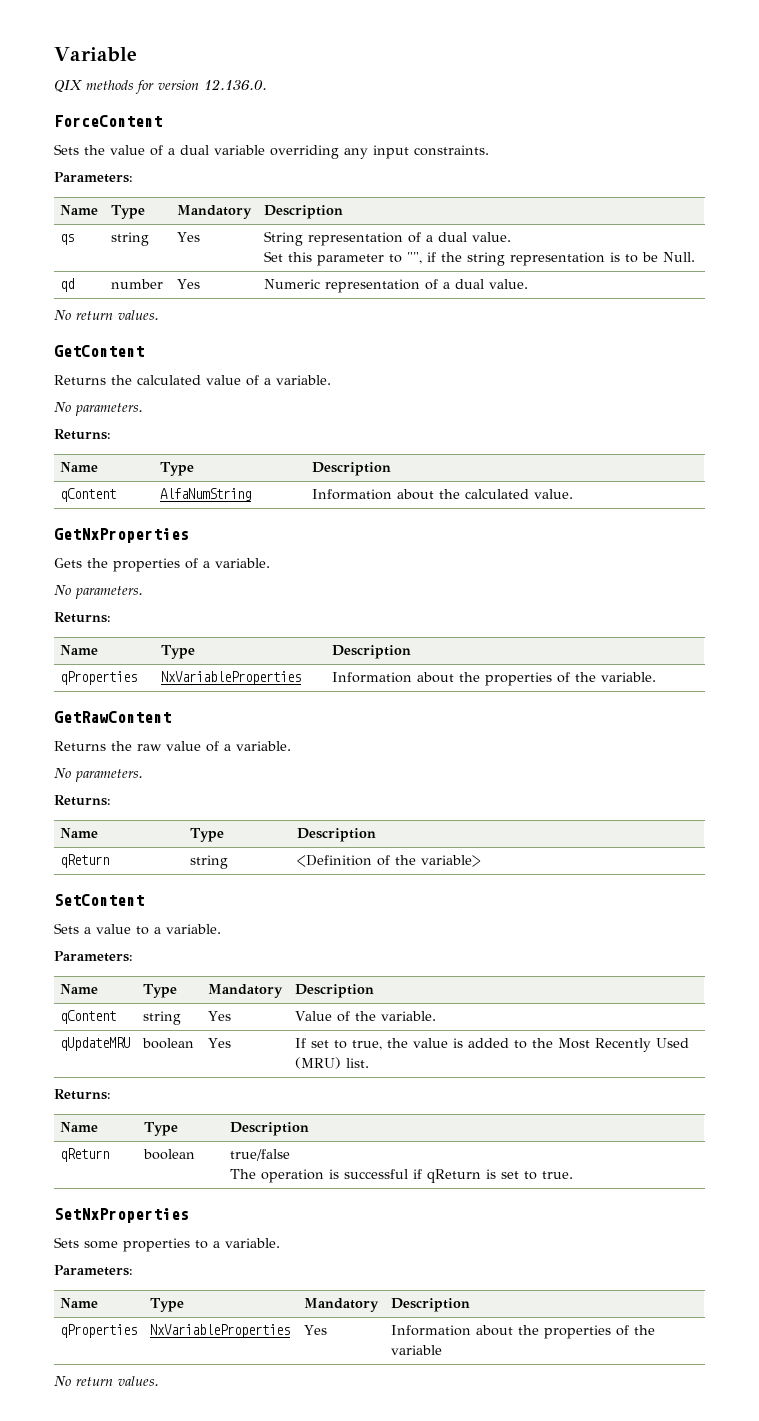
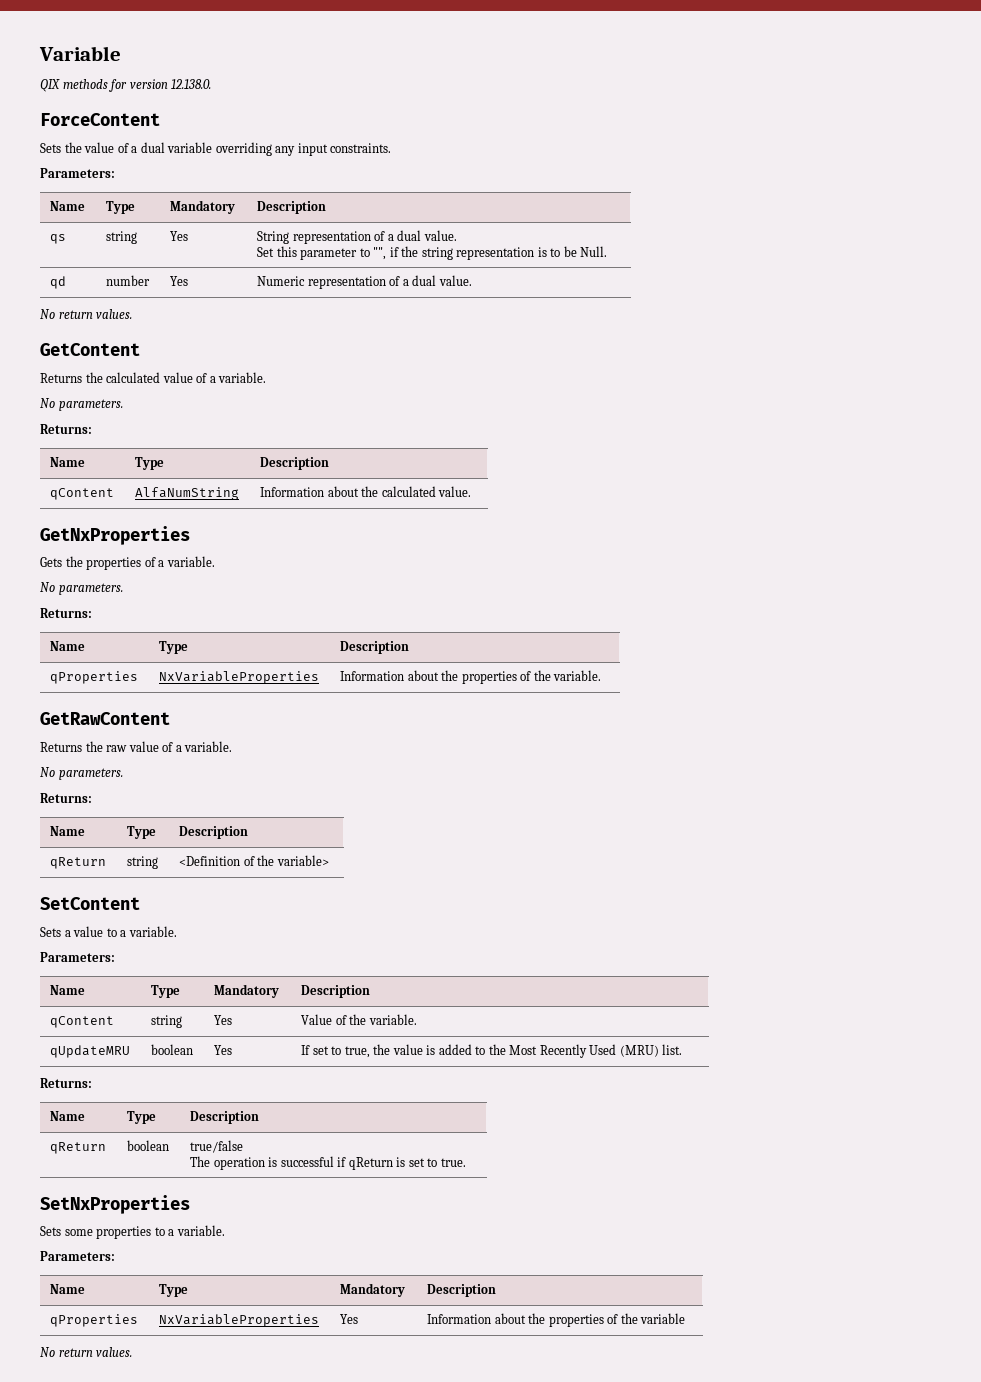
[204,79,267,90] 12.136.0. -> [171,79,212,89] 12.138.0.

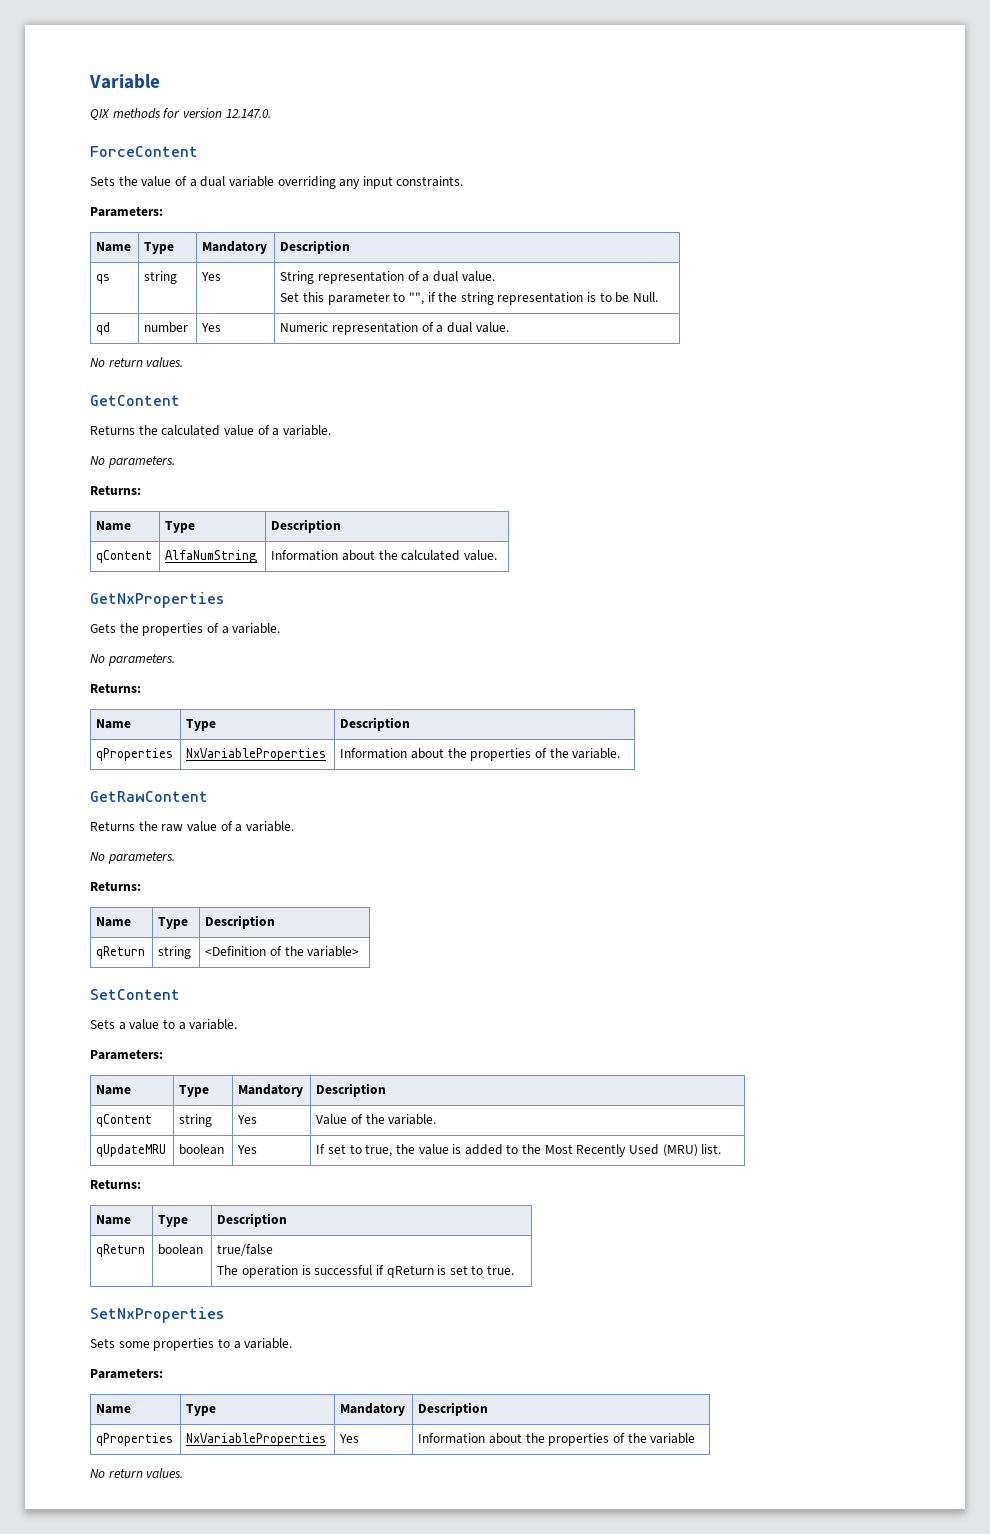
[171,79,212,89] 12.138.0. -> [225,109,271,118] 12.147.0.

